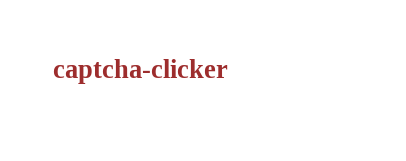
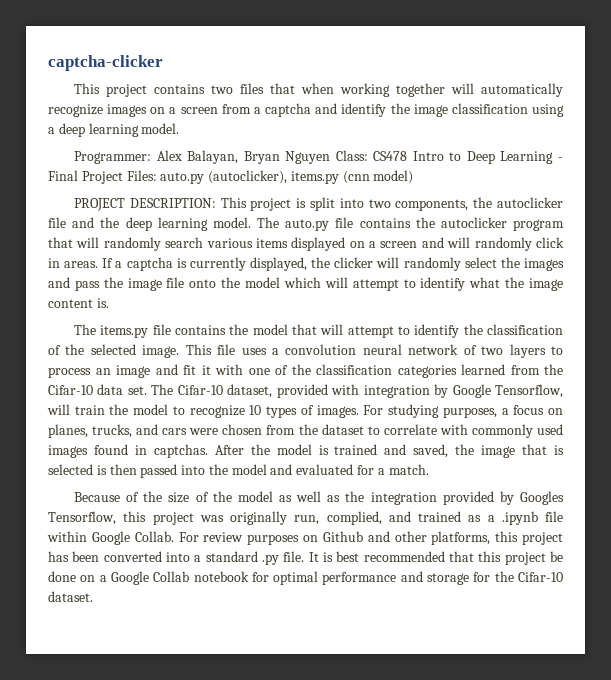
(228, 71) none -> [74,83,563,97] [48,103,564,117] [48,123,180,137] [74,150,563,164] [48,170,414,184] [74,197,563,211] [48,217,564,231] [48,237,564,251] [48,257,565,271] [48,277,563,291] [48,298,109,308] [74,324,563,338] [48,344,563,358] [48,364,563,378] [48,384,563,398] [47,404,563,418] [48,424,563,438] [48,444,565,458] [48,464,429,478] [74,491,564,505] [48,511,563,525] [47,531,563,545] [48,551,563,565] [48,571,564,585] [48,591,93,602] // This project contains two files that when working together will automatically recognize images on a screen from a captcha and identify the image classification using a deep learning model. // Programmer: Alex Balayan, Bryan Nguyen Class: CS478 Intro to Deep Learning - Final Project Files: auto.py (autoclicker), items.py (cnn model) // PROJECT DESCRIPTION: This project is split into two components, the autoclicker file and the deep learning model. The auto.py file contains the autoclicker program that will randomly search various items displayed on a screen and will randomly click in areas. If a captcha is currently displayed, the clicker will randomly select the images and pass the image file onto the model which will attempt to identify what the image content is. // The items.py file contains the model that will attempt to identify the classification of the selected image. This file uses a convolution neural network of two layers to process an image and fit it with one of the classification categories learned from the Cifar-10 data set. The Cifar-10 dataset, provided with integration by Google Tensorflow, will train the model to recognize 10 types of images. For studying purposes, a focus on planes, trucks, and cars were chosen from the dataset to correlate with commonly used images found in captchas. After the model is trained and saved, the image that is selected is then passed into the model and evaluated for a match. // Because of the size of the model as well as the integration provided by Googles Tensorflow, this project was originally run, complied, and trained as a .ipynb file within Google Collab. For review purposes on Github and other platforms, this project has been converted into a standard .py file. It is best recommended that this project be done on a Google Collab notebook for optimal performance and storage for the Cifar-10 dataset.

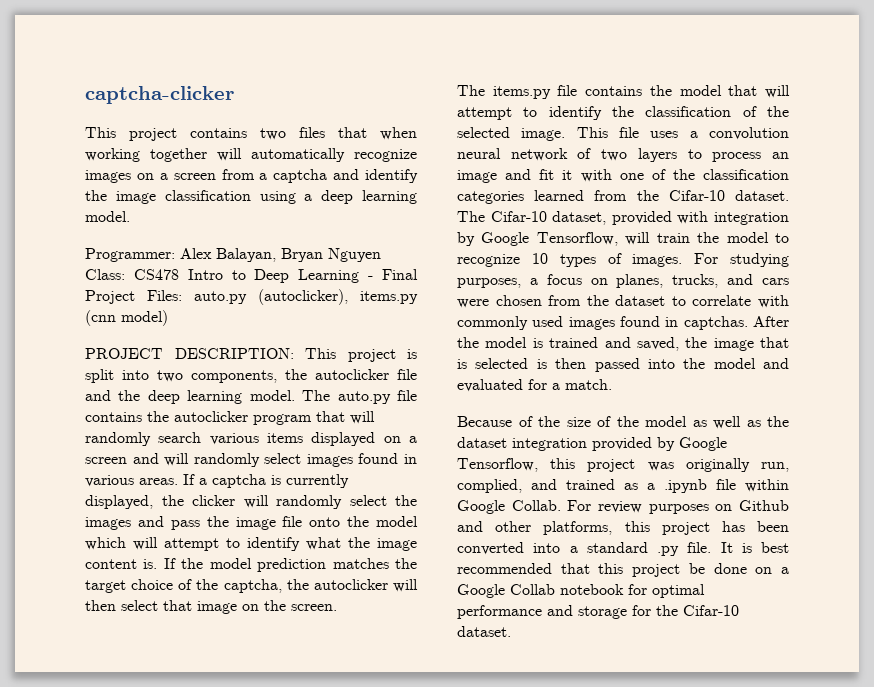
[535,237,564,248] [48,258,60,268] click in -> [264,453,417,467] [85,475,134,487] select images found in various
(109, 303) none -> [163,558,417,572] [85,579,418,593] [85,600,337,614] If the model prediction matches the target choice of the captcha, the autoclicker will then select that image on the screen.
[97,384,147,395] data set. -> [735,190,789,201] dataset.
(365, 496) none -> [457,437,507,448] dataset
[519,491,564,505] Googles -> [679,437,727,451] Google

